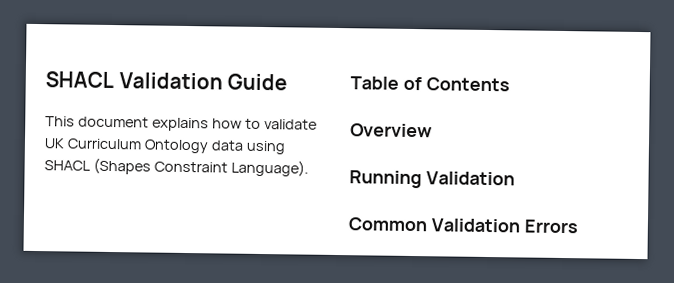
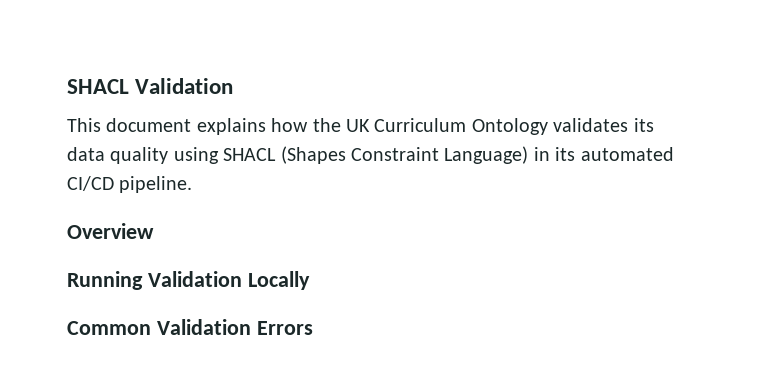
[227,73,288,91] Guide -> (234, 86) none
[244,118,317,130] to validate -> [312,118,341,132] the
[210,140,285,155] [44,157,309,177] [350,76,510,92] data using SHACL (Shapes Constraint Language). // Table of Contents -> [553,118,654,132] [67,146,674,164] [67,176,193,193] validates its data quality using SHACL (Shapes Constraint Language) in its automated CI/CD pipeline.
(515, 178) none -> [247,271,310,290] Locally

